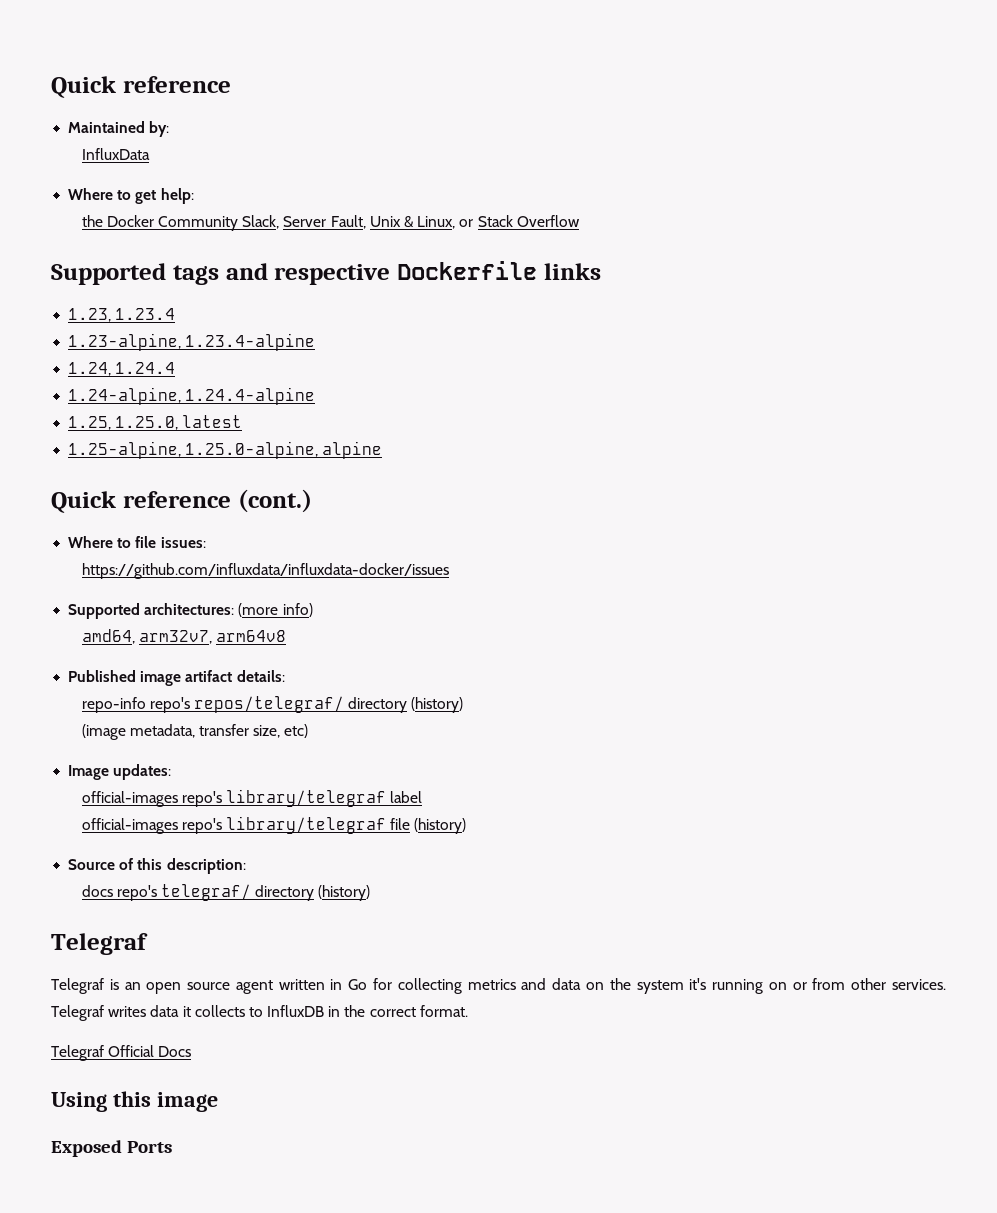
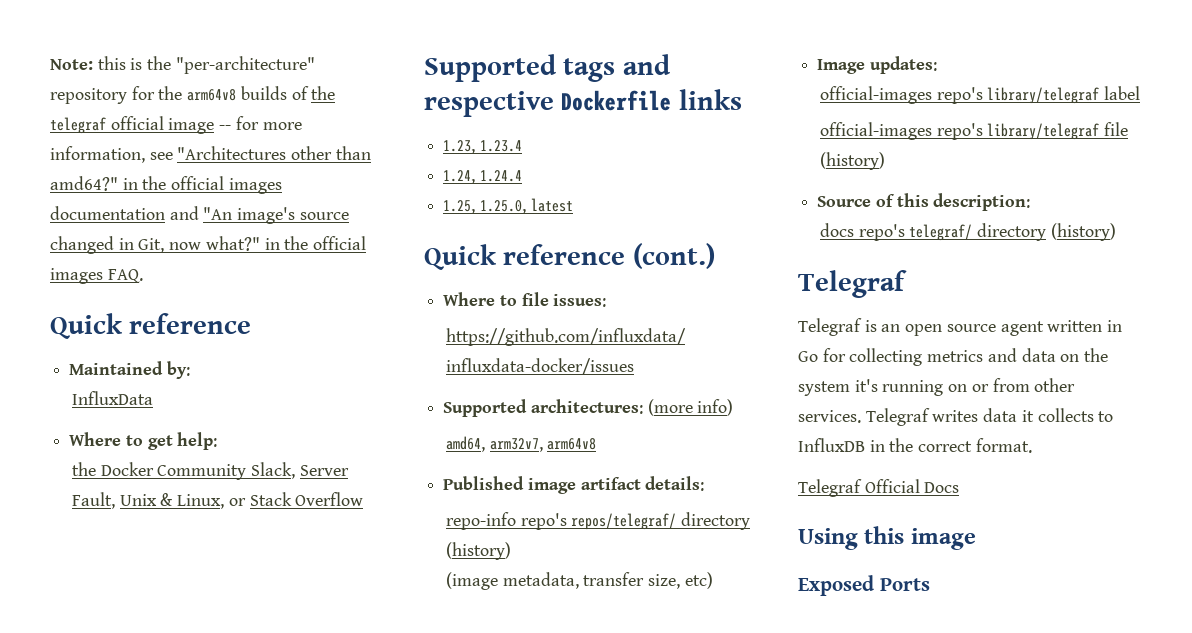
(51, 87) none -> [50,56,315,74] [50,86,336,104] [50,116,302,134] [50,146,371,163] [50,176,282,194] [50,206,349,224] [50,236,367,254] [50,268,143,284] Note: this is the "per-architecture" repository for the arm64v8 builds of the telegraf official image -- for more information, see "Architectures other than amd64?" in the official images documentation and "An image's source changed in Git, now what?" in the official images FAQ. //
[68,333,316,351] // 1.23-alpine, 1.23.4-alpine -> (522, 146) none
[68,387,316,405] // 1.24-alpine, 1.24.4-alpine -> (522, 176) none
[68,441,383,459] // 1.25-alpine, 1.25.0-alpine, alpine -> (573, 205) none

